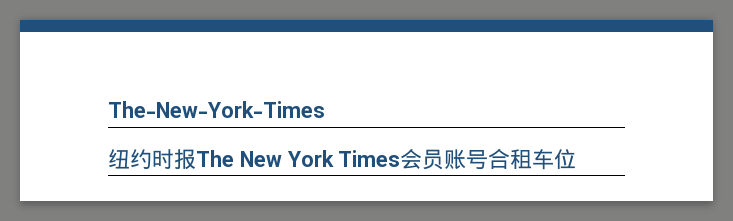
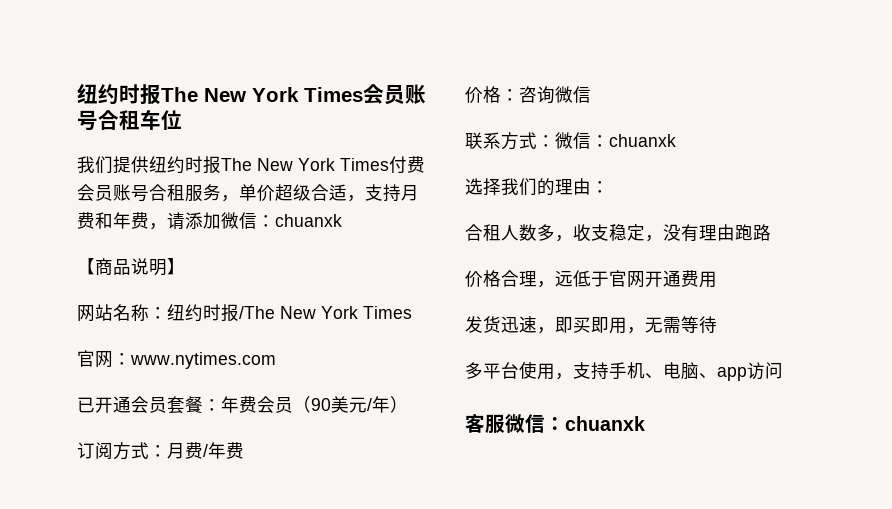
[108,101,325,118] The-New-York-Times // -> (77, 93) none
(577, 159) none -> [77,156,425,174] [77,184,419,202] [77,212,342,230] [77,258,185,276] [77,304,412,322] [77,350,276,369] [77,396,408,414] [77,442,244,460] [465,86,591,104] [465,132,676,150] [465,178,609,196] [465,224,771,242] [465,270,717,288] [465,316,717,334] [465,361,783,381] [465,414,645,434] // 我们提供纽约时报The New York Times付费会员账号合租服务，单价超级合适，支持月费和年费，请添加微信：chuanxk // 【商品说明】 // 网站名称：纽约时报/The New York Times // 官网：www.nytimes.com // 已开通会员套餐：年费会员（90美元/年） // 订阅方式：月费/年费 // 价格：咨询微信 // 联系方式：微信：chuanxk // 选择我们的理由： // 合租人数多，收支稳定，没有理由跑路 // 价格合理，远低于官网开通费用 // 发货迅速，即买即用，无需等待 // 多平台使用，支持手机、电脑、app访问 // 客服微信：chuanxk

